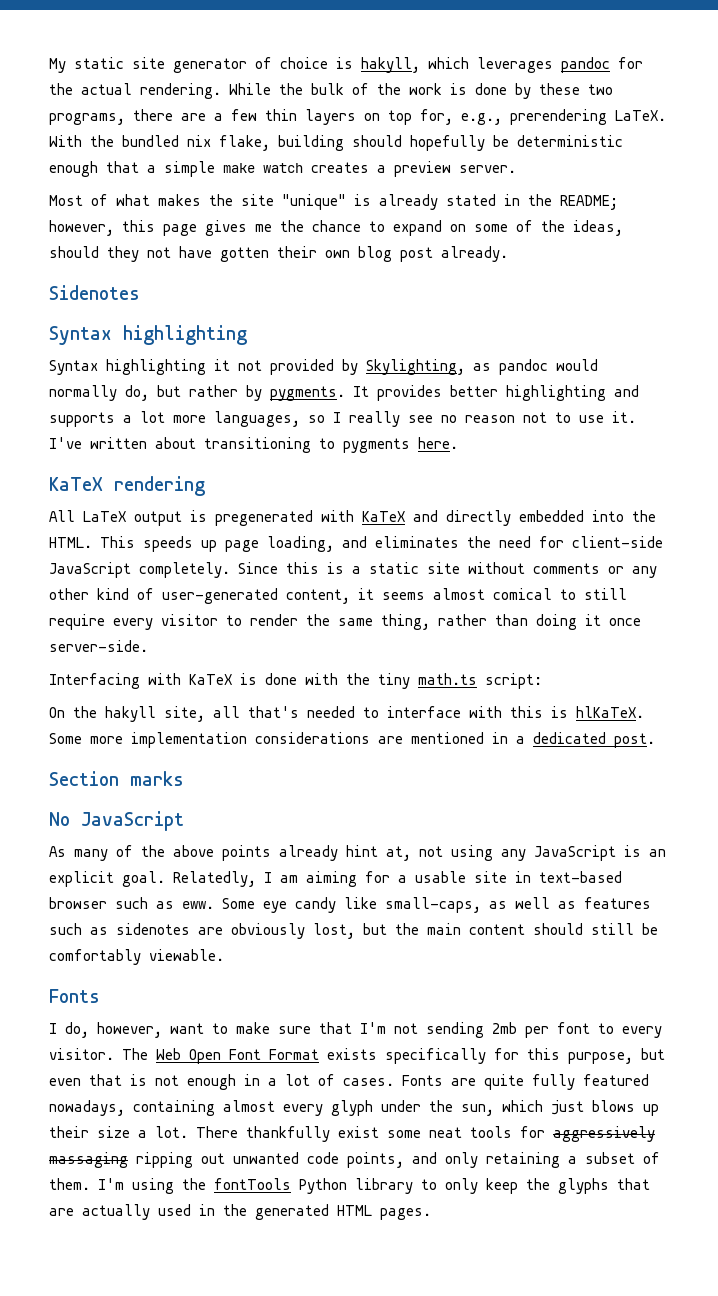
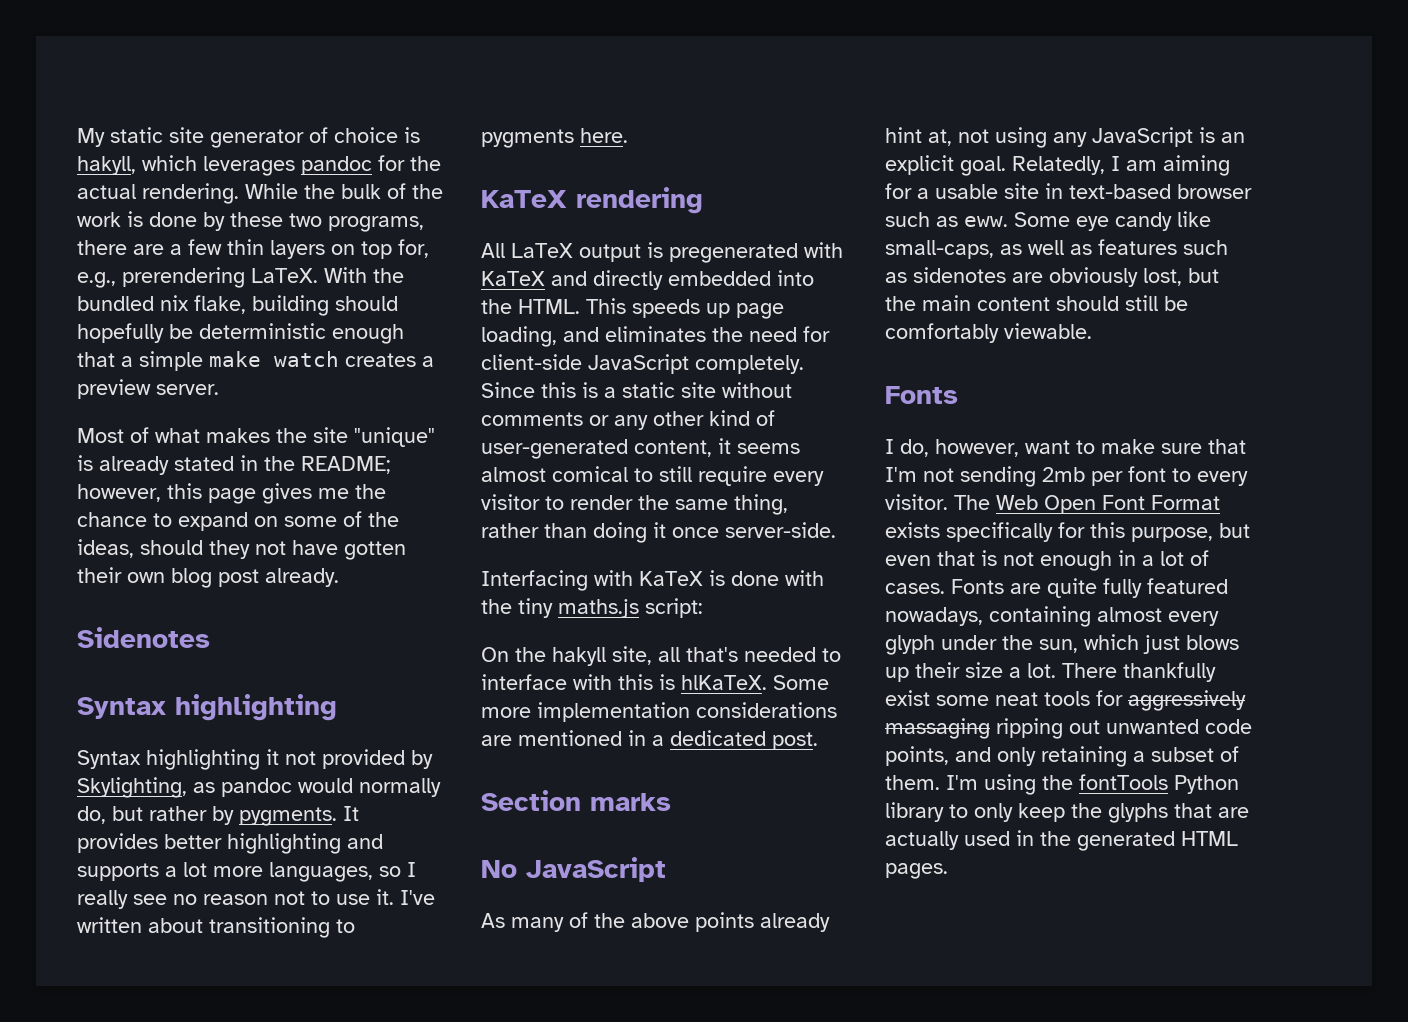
[418,673,477,685] math.ts -> [558,599,639,618] maths.js

